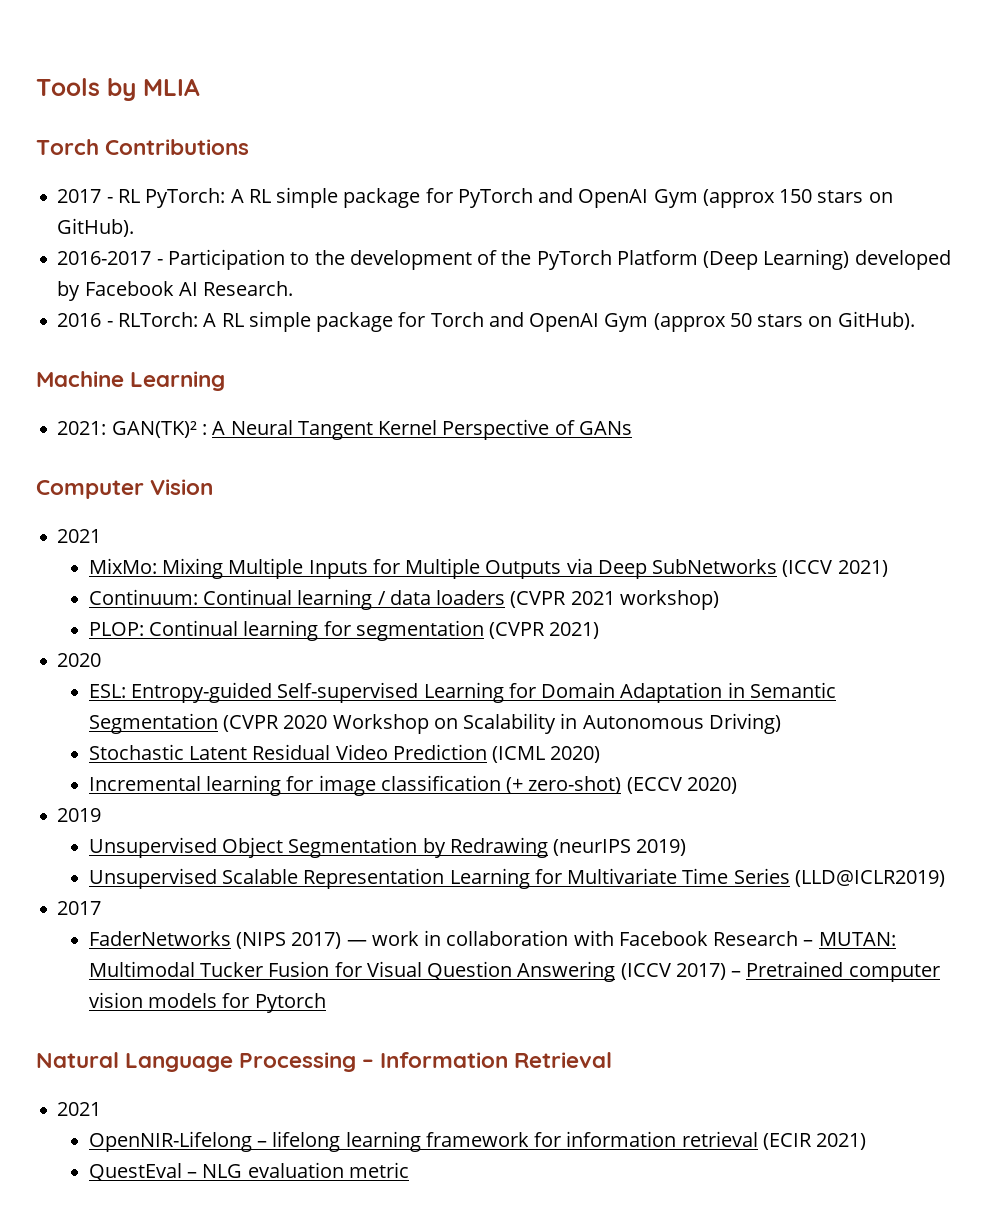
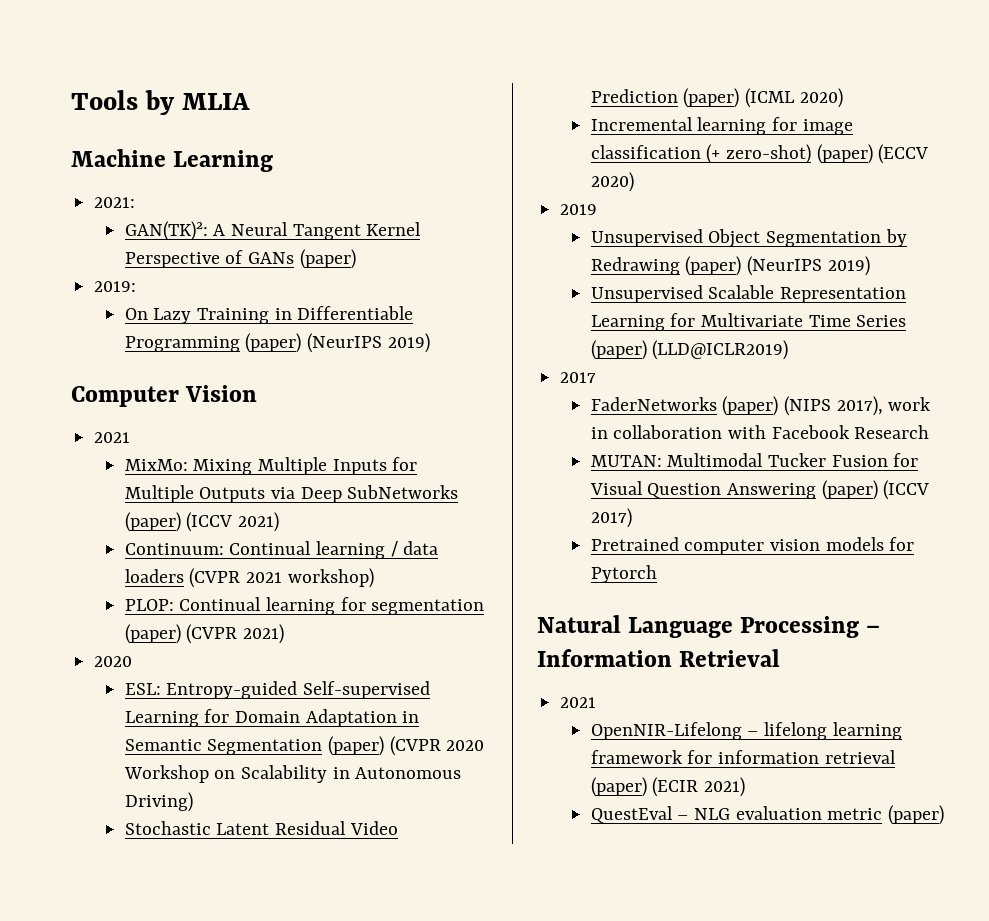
[36,139,250,155] [57,187,893,208] [57,218,135,237] [57,249,951,270] [57,281,294,301] [57,311,915,332] // Torch Contributions // 2017 - RL PyTorch: A RL simple package for PyTorch and OpenAI Gym (approx 150 stars on GitHub). // 2016-2017 - Participation to the development of the PyTorch Platform (Deep Learning) developed by Facebook AI Research. // 2016 - RLTorch: A RL simple package for Torch and OpenAI Gym (approx 50 stars on GitHub). -> (250, 101) none
[111,421,207,438] GAN(TK)² : -> [124,221,208,241] // GAN(TK)²:
(632, 428) none -> [299,249,356,269] [94,281,137,292] [124,306,414,324] [124,333,430,353] (paper) // 2019: // On Lazy Training in Differentiable Programming (paper) (NeurIPS 2019)
(778, 566) none -> [124,512,181,532] (paper)
(484, 630) none -> [124,624,181,644] (paper)
(218, 723) none -> [327,736,384,756] (paper)
(487, 752) none -> [683,88,740,108] (paper)
(622, 785) none -> [816,144,873,164] (paper)
[553,839,632,856] (neurIPS -> [685,256,822,276] (paper) (NeurIPS
(790, 876) none -> [590,340,647,360] (paper)
[236,932,367,949] (NIPS 2017) — -> [722,396,883,416] (paper) (NIPS 2017),
[803,940,814,946] – -> (930, 432) //
(616, 971) none -> [821,480,878,500] (paper)
[731,971,742,977] – -> (632, 518) //
(758, 1139) none -> [590,777,647,797] (paper)
(409, 1170) none -> [887,805,944,825] (paper)

